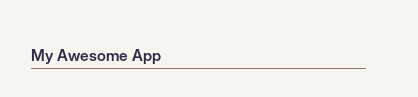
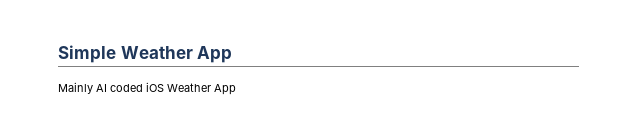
[31,49,162,65] My Awesome App -> [58,45,233,63] [58,82,236,95] Simple Weather App // Mainly AI coded iOS Weather App

